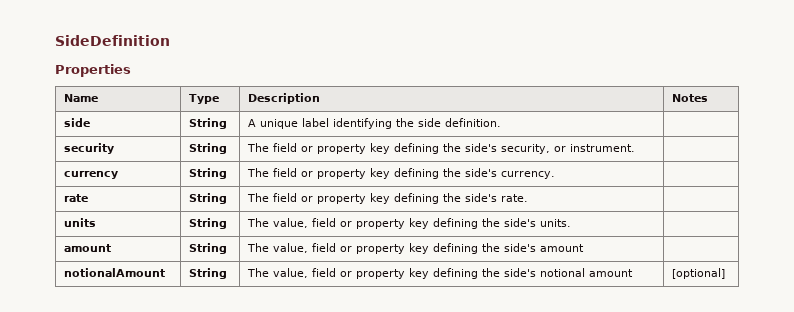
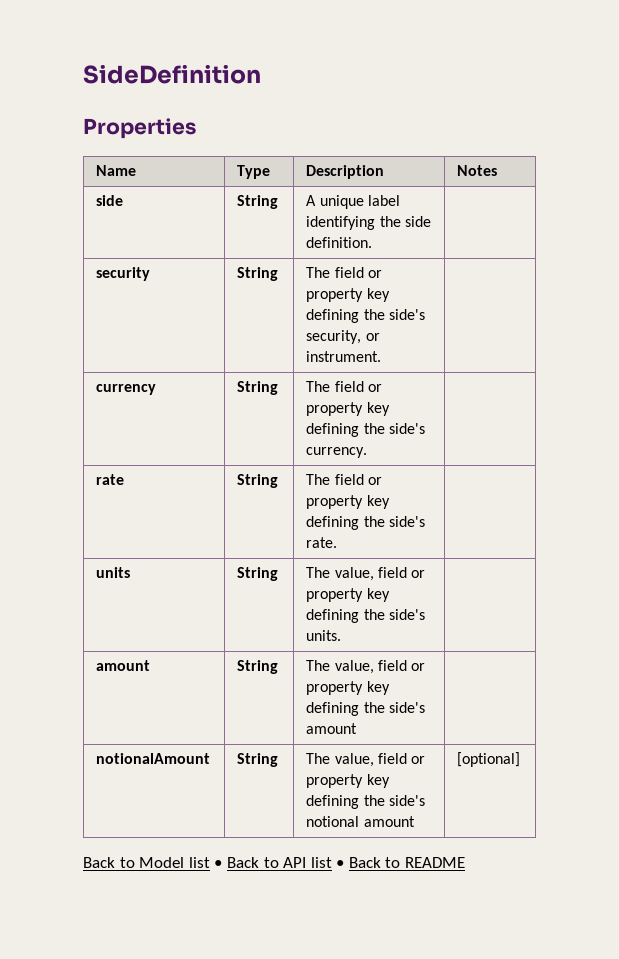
(725, 273) none -> [83,857,466,868] // Back to Model list • Back to API list • Back to README

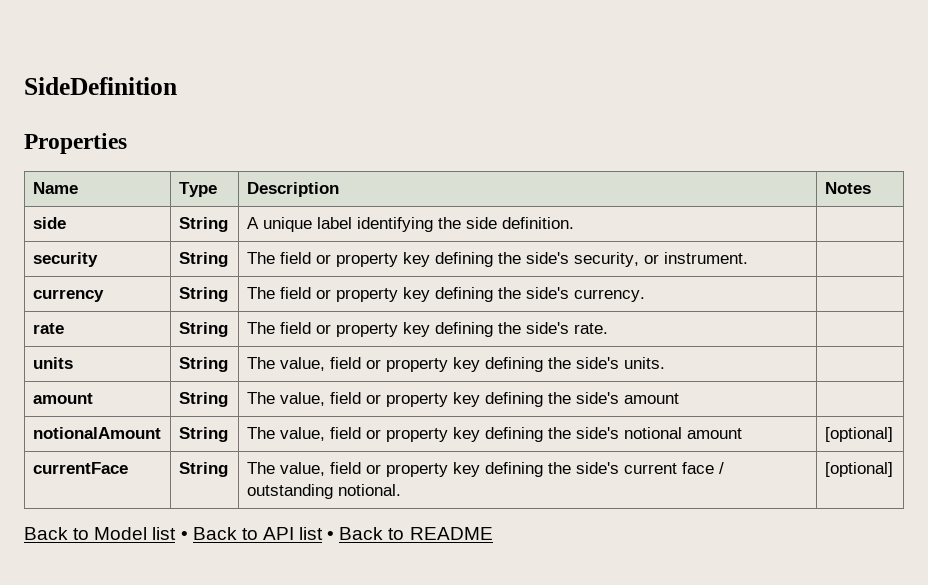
(521, 759) none -> [32,462,128,474] [178,462,228,477] [246,462,724,477] [246,484,401,499] [824,462,893,477] // currentFace | String | The value, field or property key defining the side's current face / outstanding notional. | [optional]

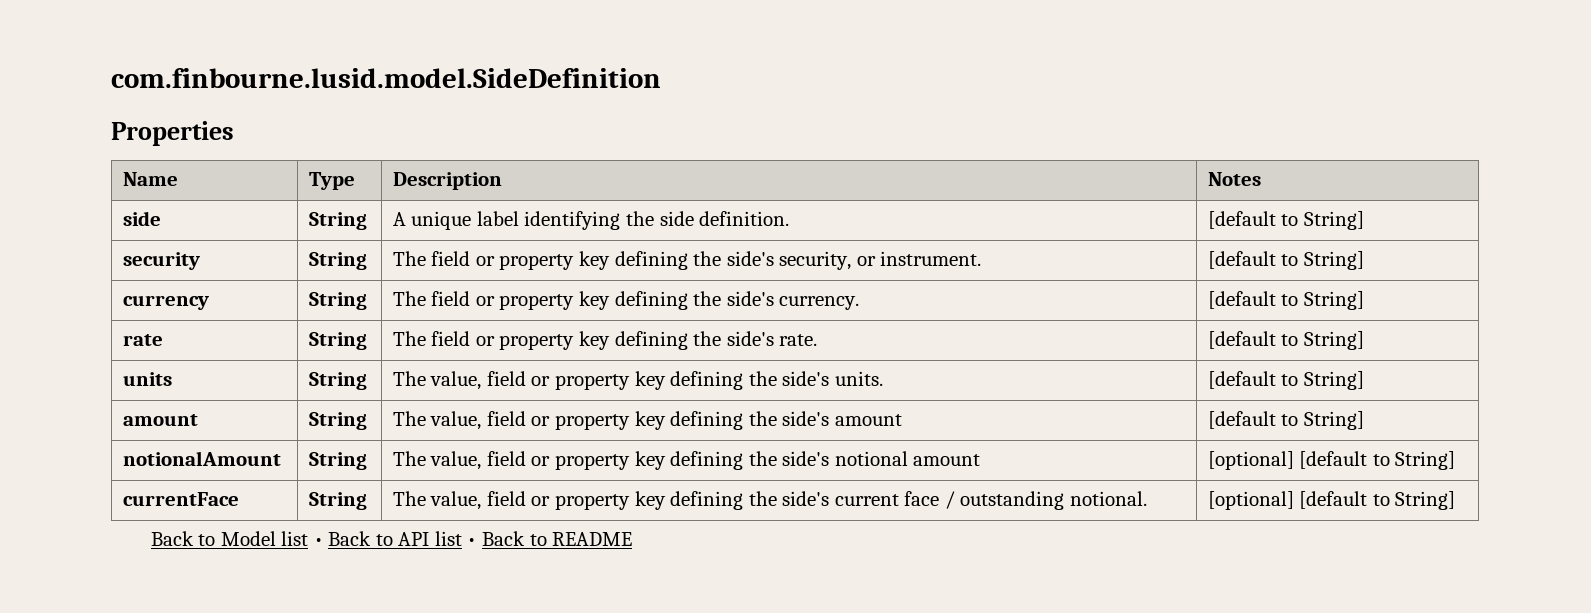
[24,77,177,95] SideDefinition -> [111,68,661,88] com.finbourne.lusid.model.SideDefinition
(574, 223) none -> [1207,211,1364,230] [default to String]
(748, 258) none -> [1207,251,1364,270] [default to String]
(645, 295) none -> [1207,291,1364,310] [default to String]
(608, 328) none -> [1207,331,1364,350] [default to String]
(665, 363) none -> [1207,371,1364,390] [default to String]
(679, 398) none -> [1207,411,1364,430] [default to String]
(893, 434) none -> [1299,451,1456,470] [default to String]
(893, 469) none -> [1299,491,1456,510] [default to String]

